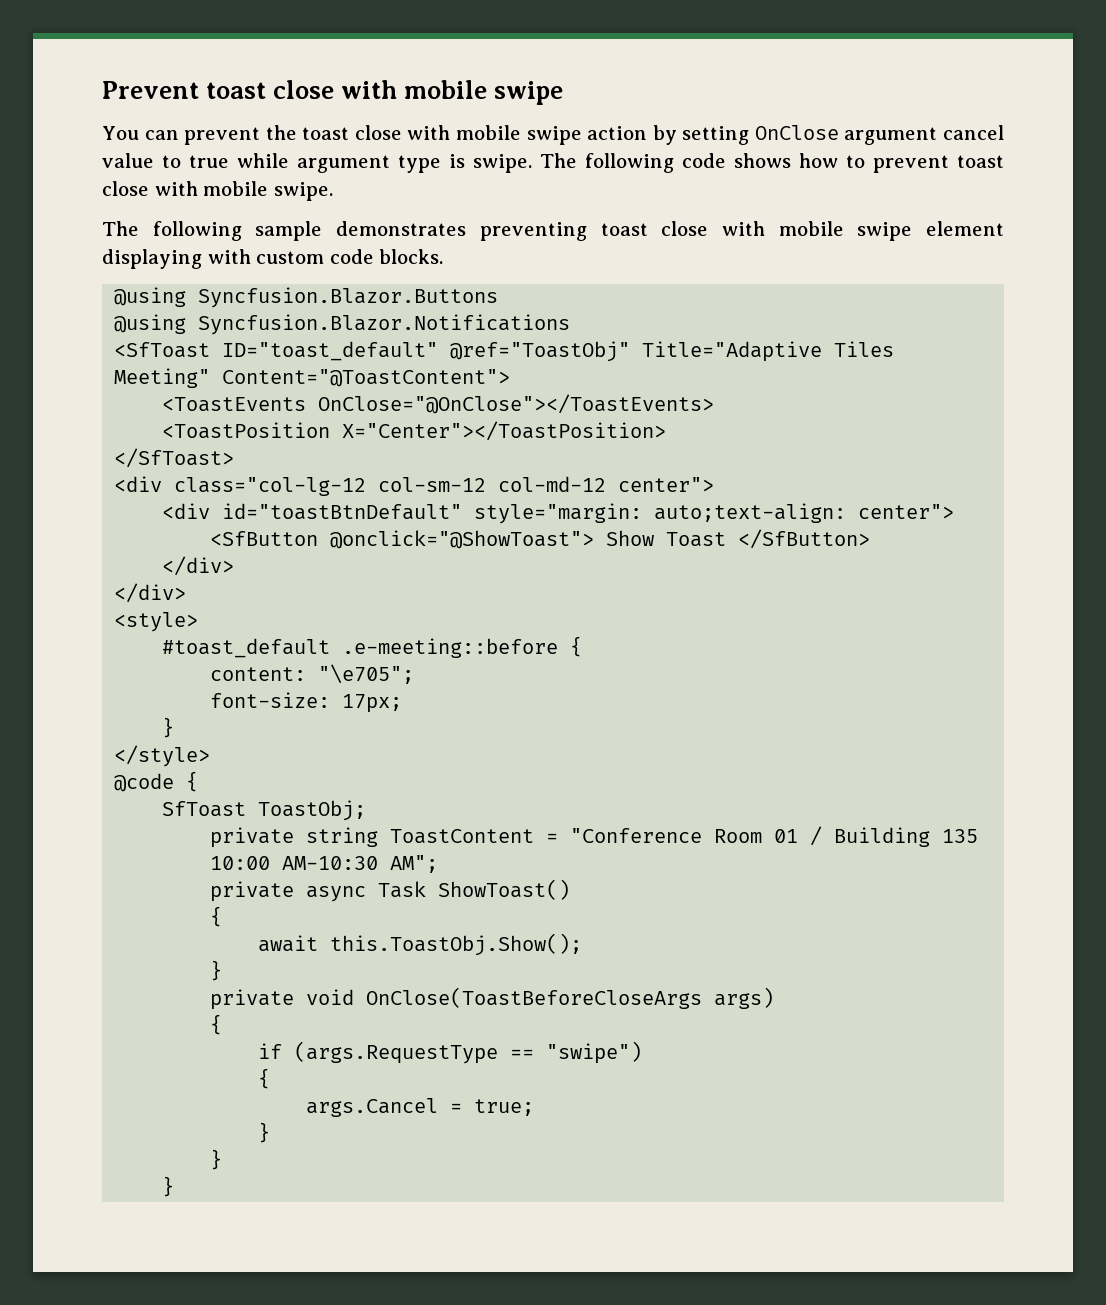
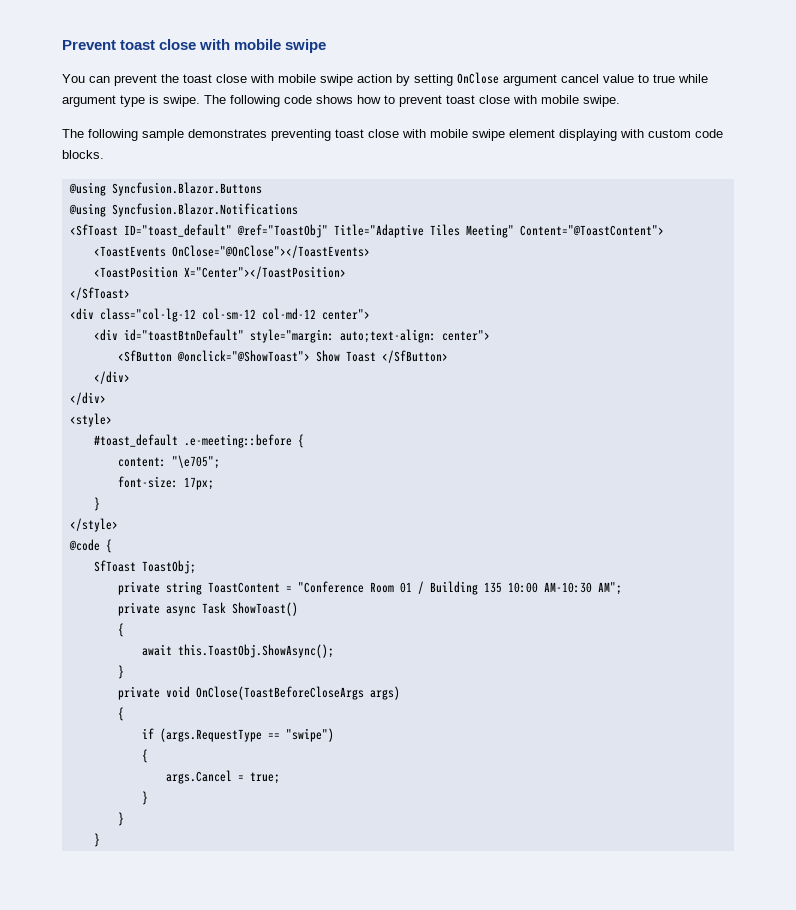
[330,933,583,956] this.ToastObj.Show(); -> [177,644,334,658] this.ToastObj.ShowAsync();

